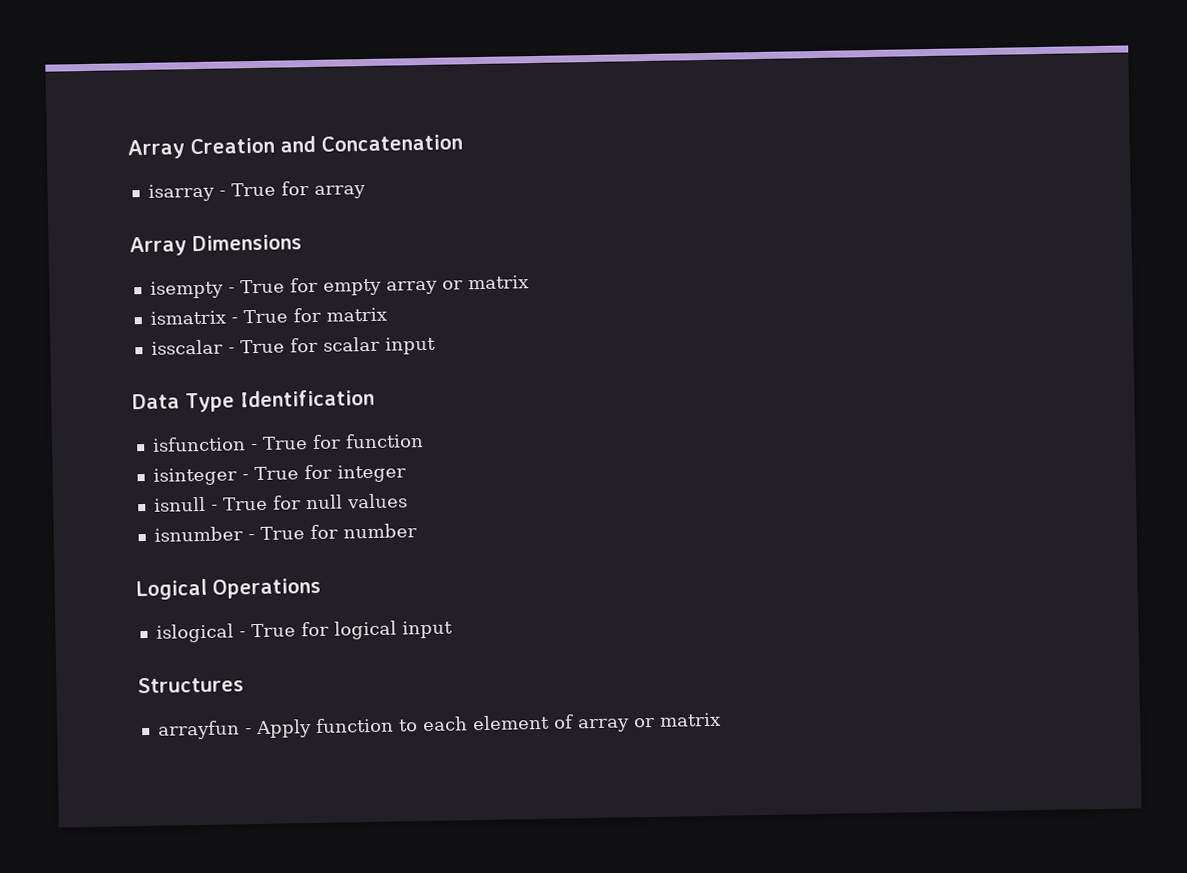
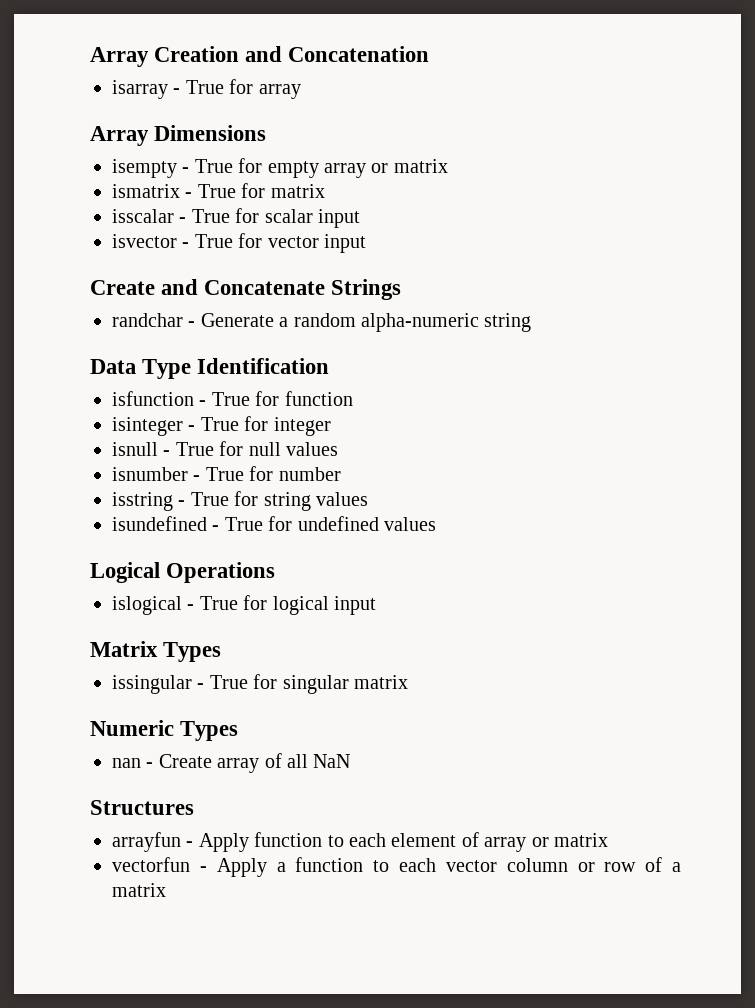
(436, 345) none -> [112,233,366,253] [90,279,402,300] [112,313,532,332] // isvector - True for vector input // Create and Concatenate Strings // randchar - Generate a random alpha-numeric string
(417, 531) none -> [112,491,368,511] [112,516,436,531] // isstring - True for string values // isundefined - True for undefined values
(453, 629) none -> [90,641,222,662] [112,674,408,694] [90,720,239,741] [112,753,351,773] // Matrix Types // issingular - True for singular matrix // Numeric Types // nan - Create array of all NaN
(721, 719) none -> [112,857,681,877] [112,883,166,897] // vectorfun - Apply a function to each vector column or row of a matrix

